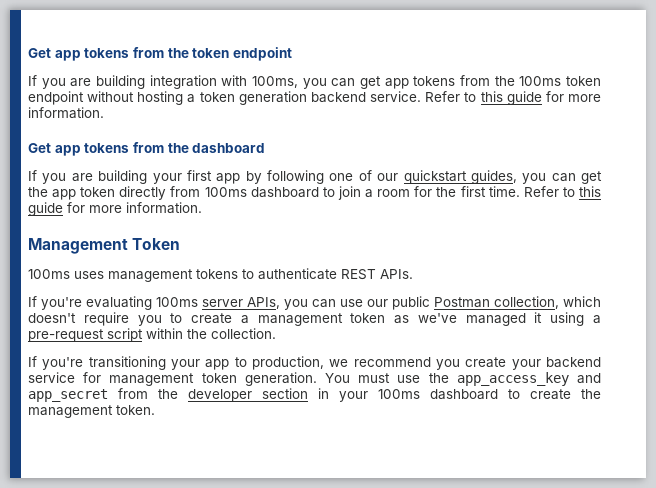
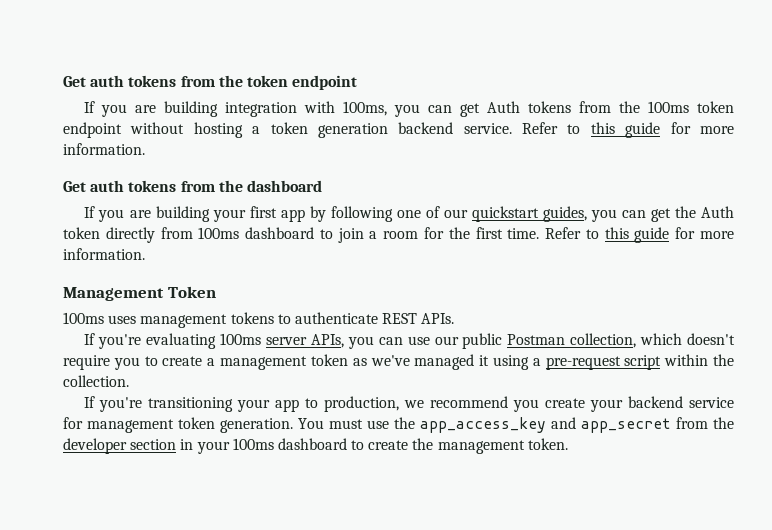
[28,48,81,61] Get app -> [63,75,125,87] Get auth
[384,78,409,89] app -> [487,101,521,113] Auth
[54,145,81,156] app -> [90,180,125,192] auth
[52,189,77,200] app -> [701,206,735,218] Auth

